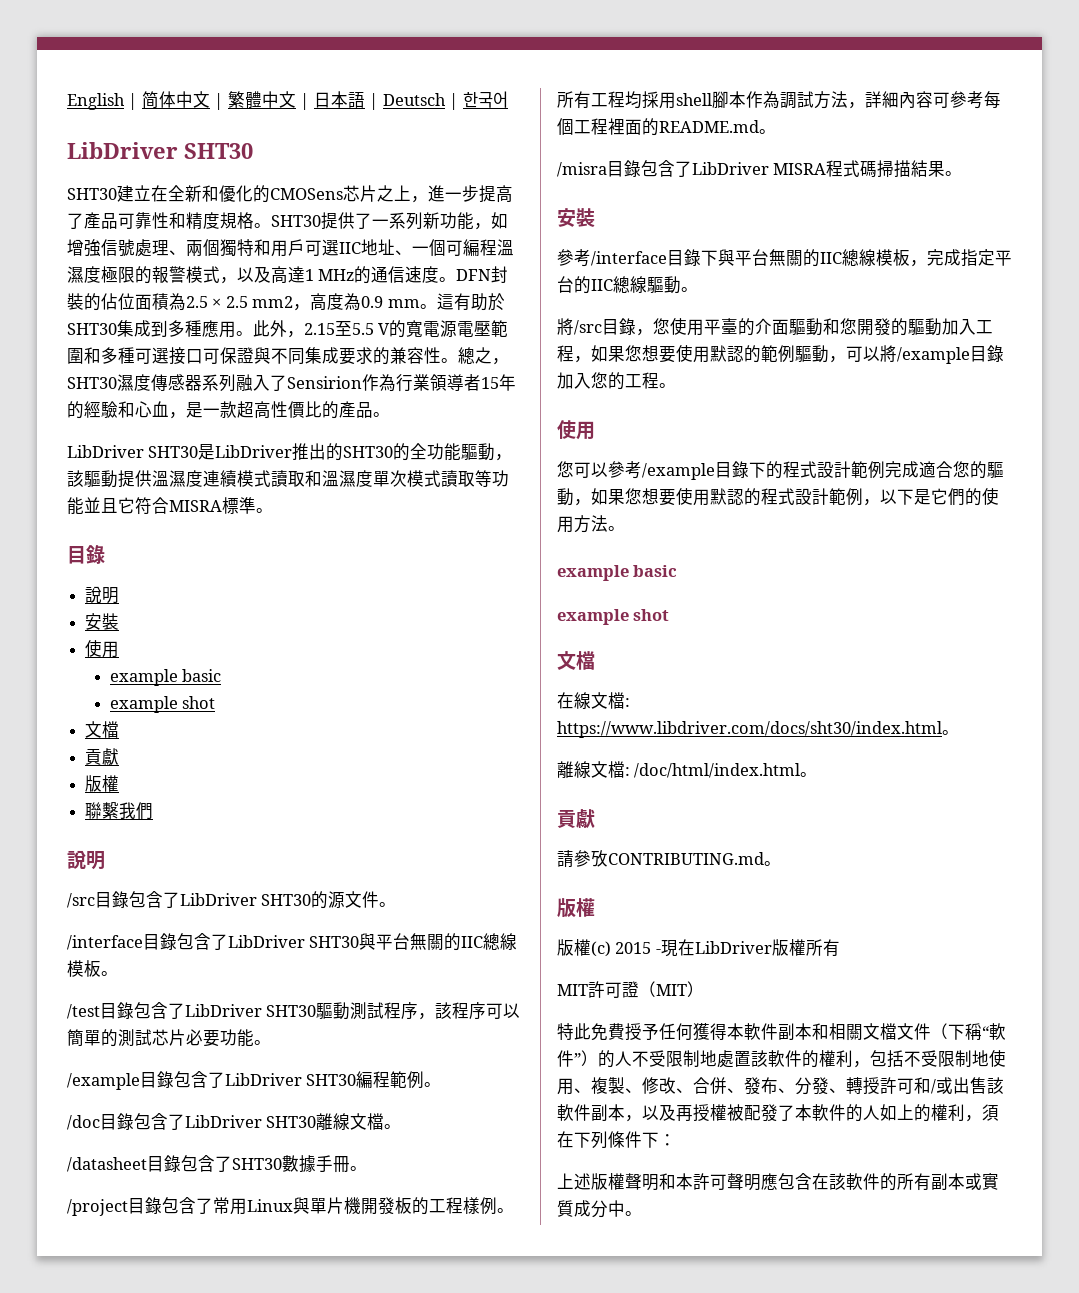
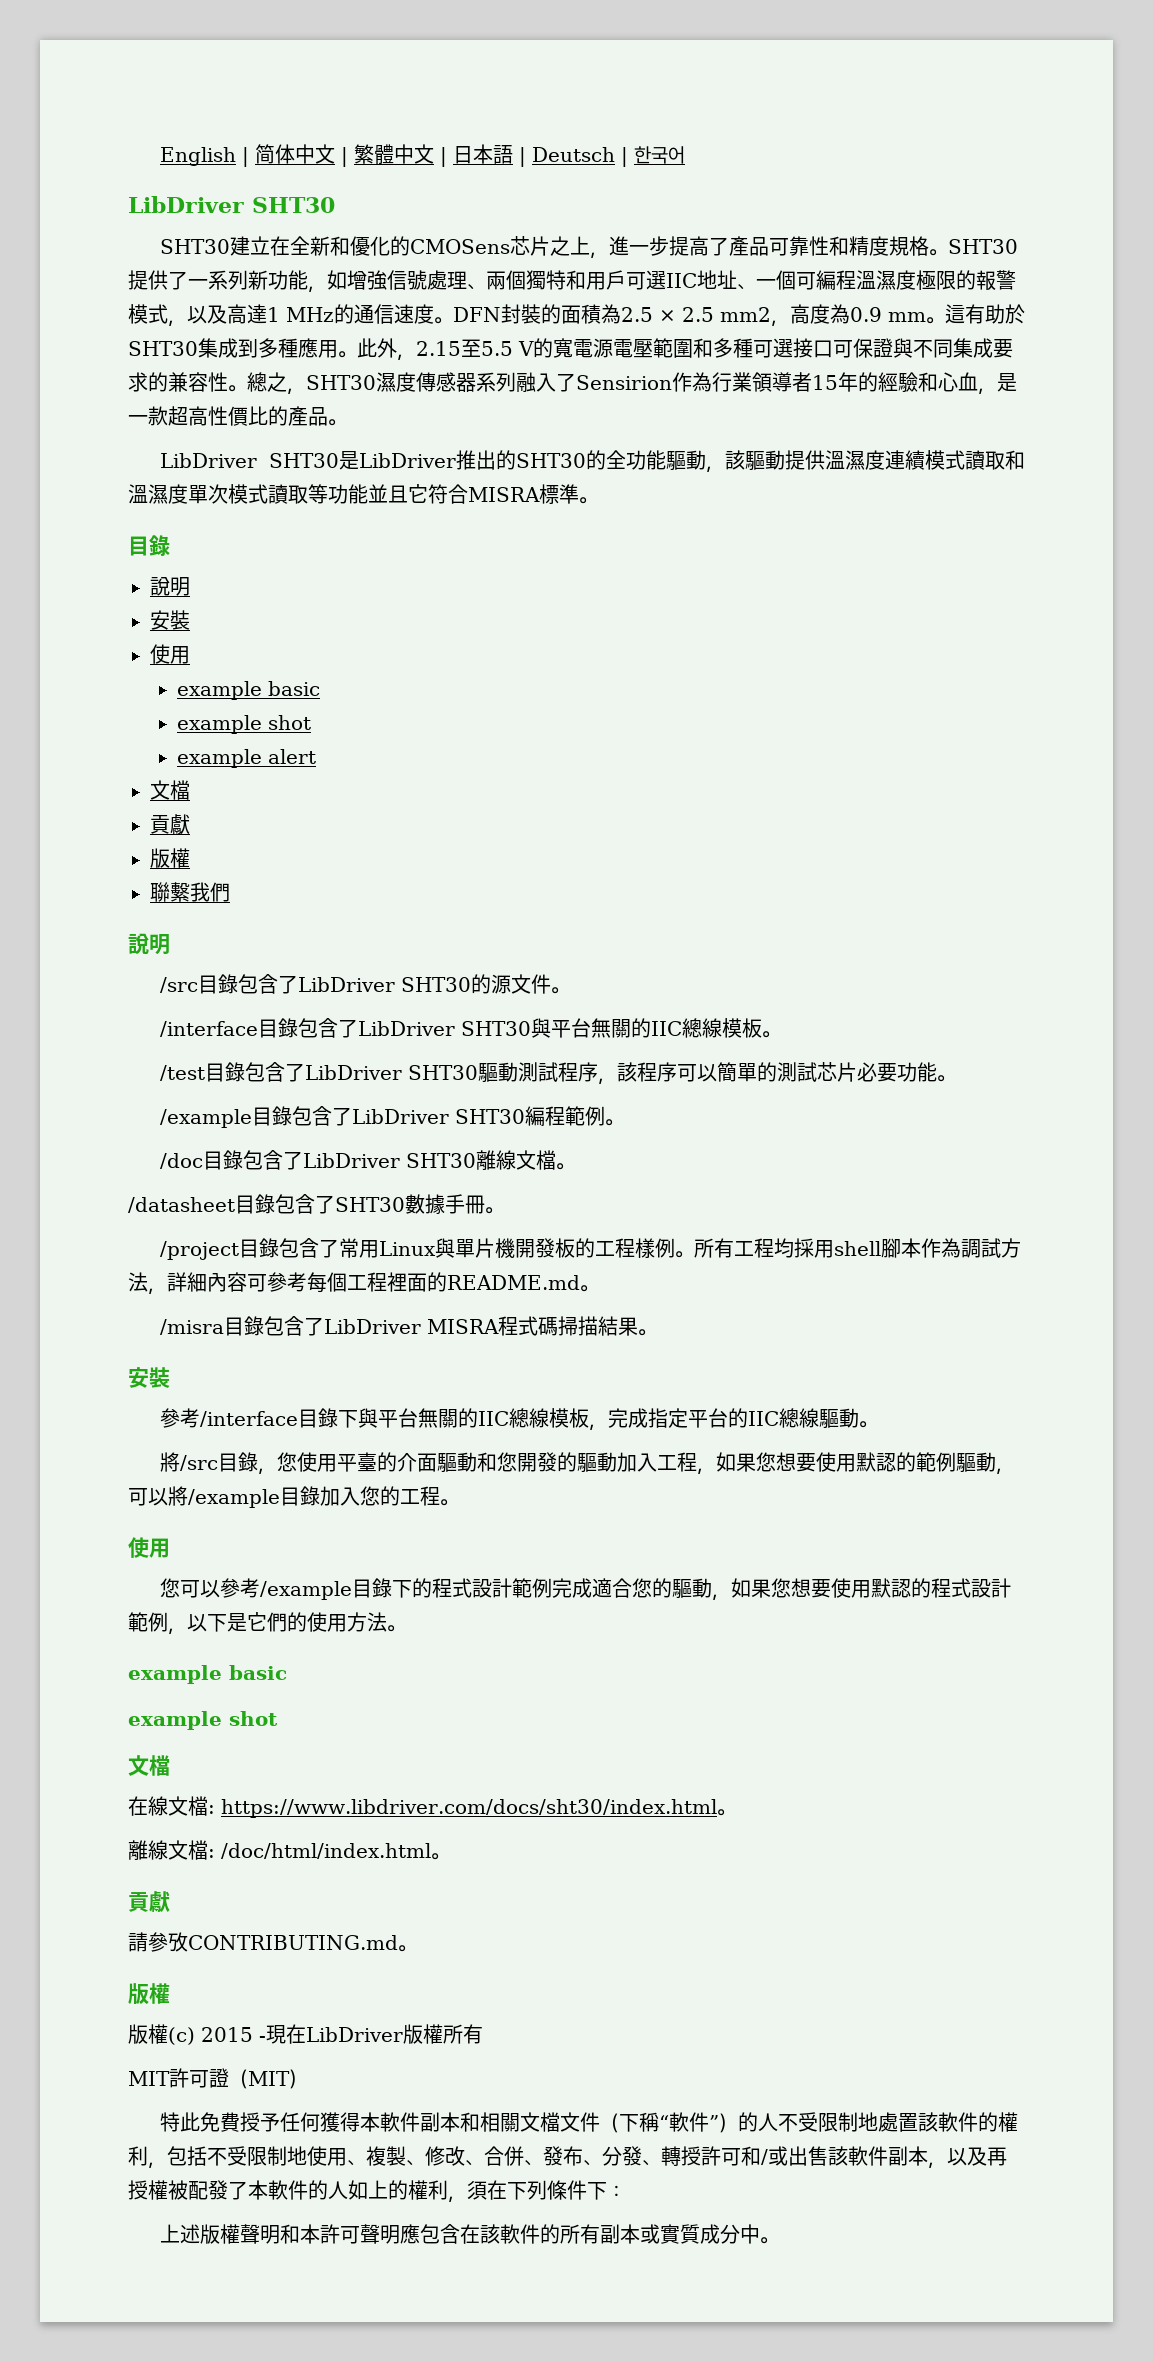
[101,293,135,310] 佔位 -> (561, 314) none
(216, 702) none -> [176,749,316,768] // example alert

